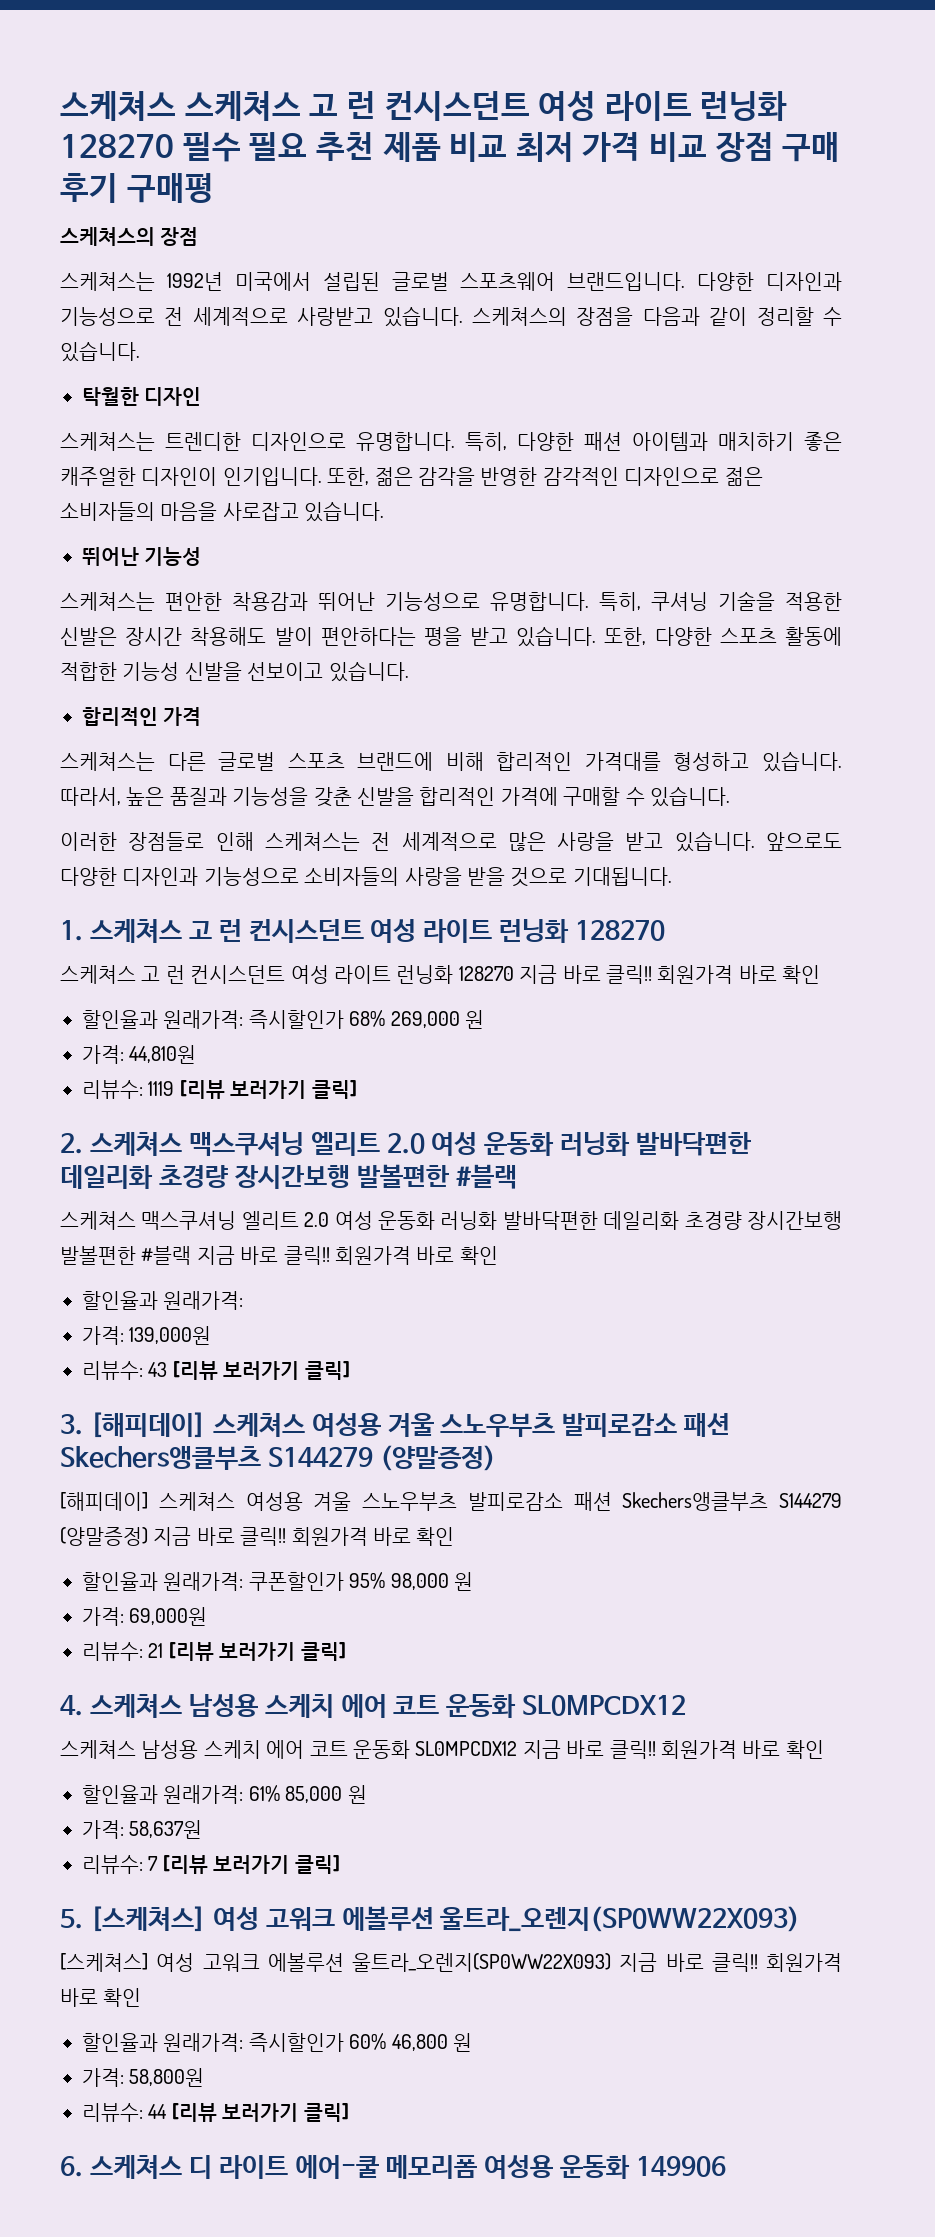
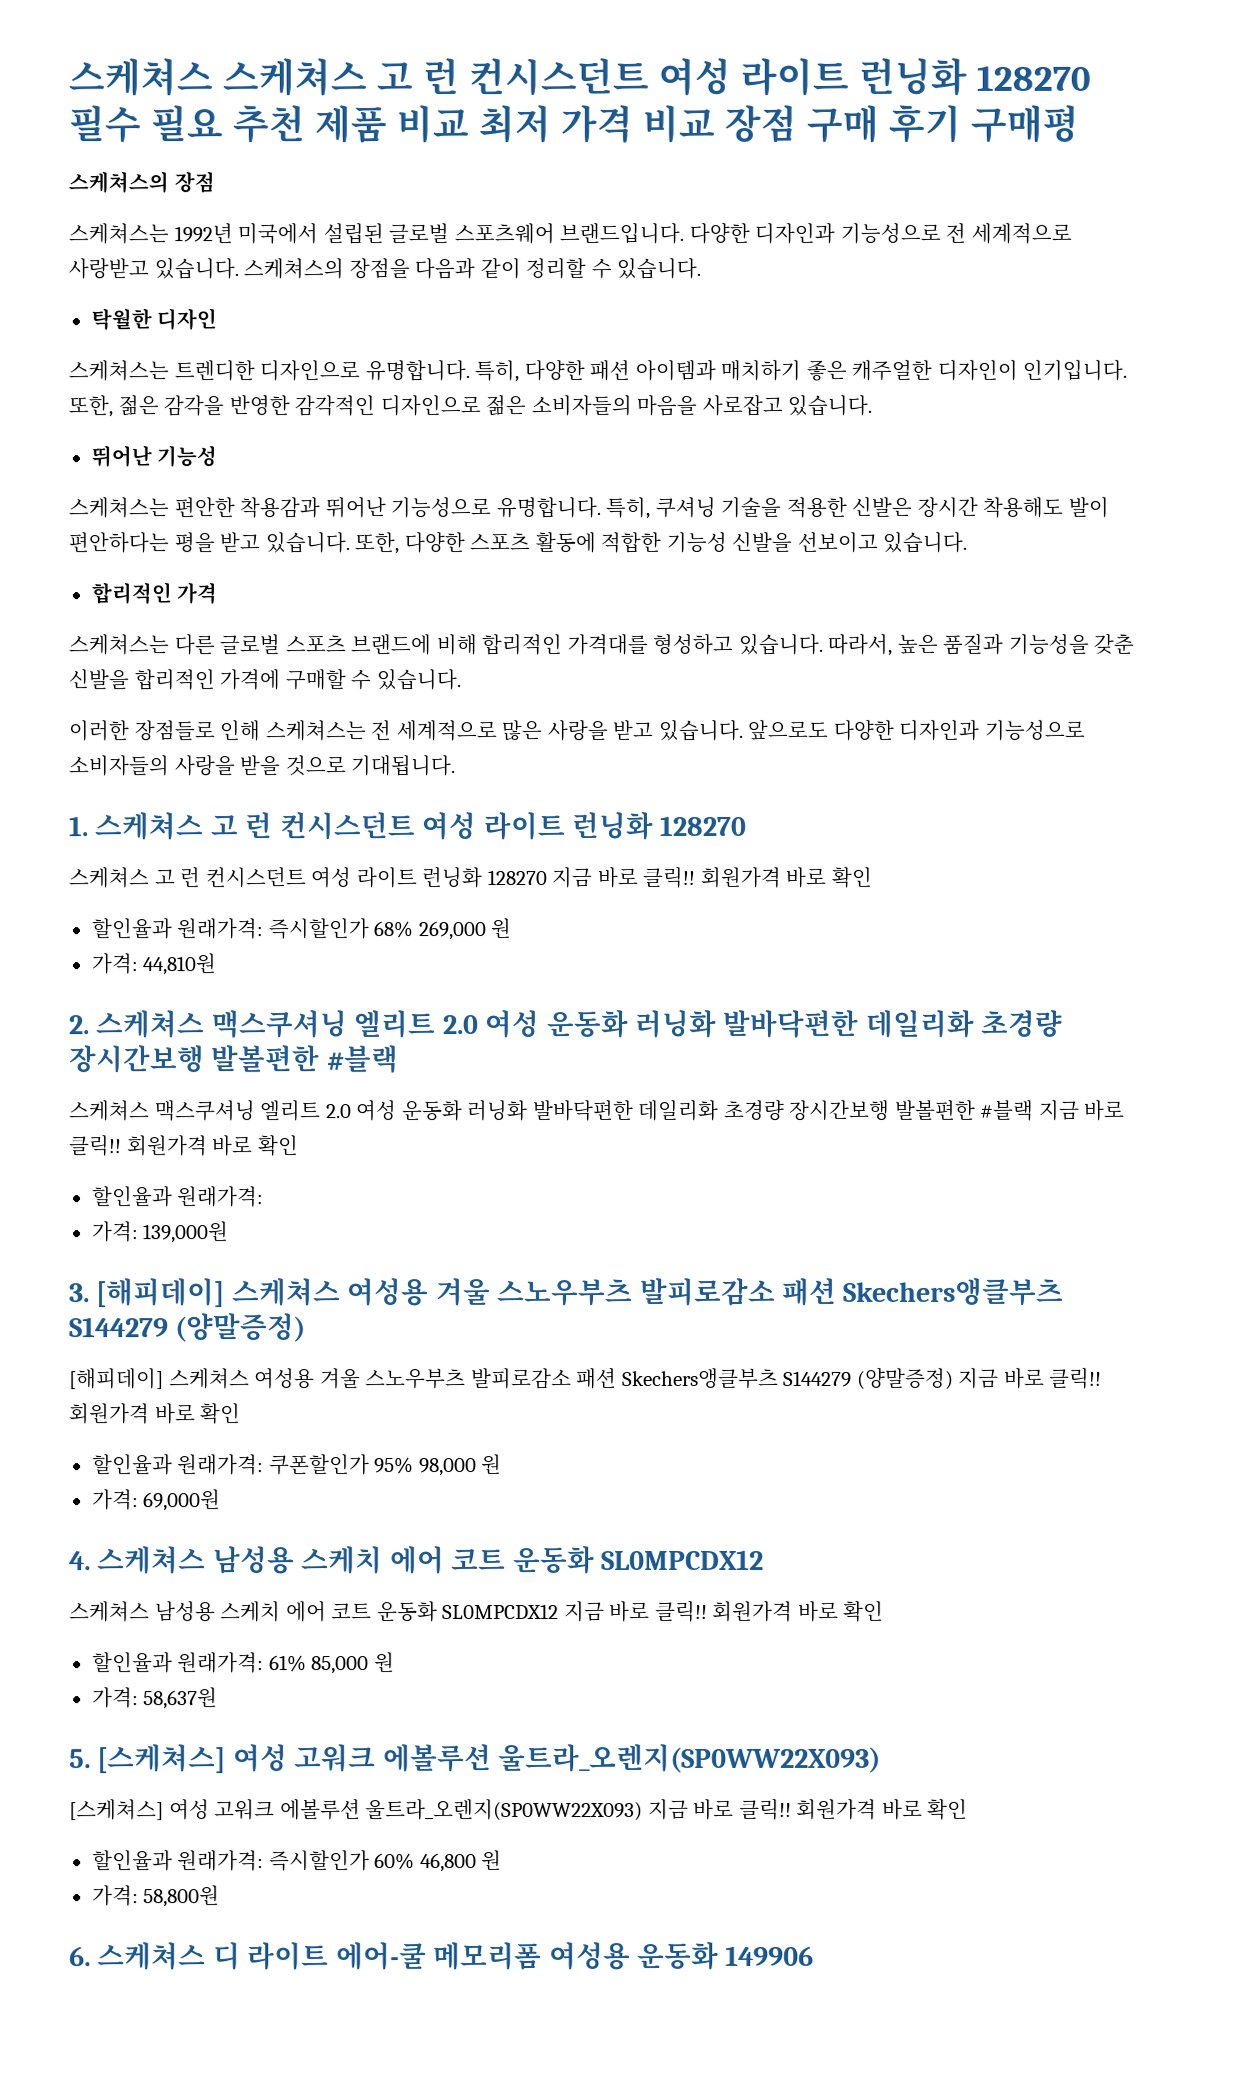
[82,1080,357,1099] // 리뷰수: 1119 [리뷰 보러가기 클릭] -> (217, 964) none
[82,1361,350,1380] // 리뷰수: 43 [리뷰 보러가기 클릭] -> (230, 1232) none
[82,1642,346,1661] // 리뷰수: 21 [리뷰 보러가기 클릭] -> (222, 1500) none
[82,1855,340,1874] // 리뷰수: 7 [리뷰 보러가기 클릭] -> (219, 1698) none
[82,2103,349,2122] // 리뷰수: 44 [리뷰 보러가기 클릭] -> (221, 1896) none

